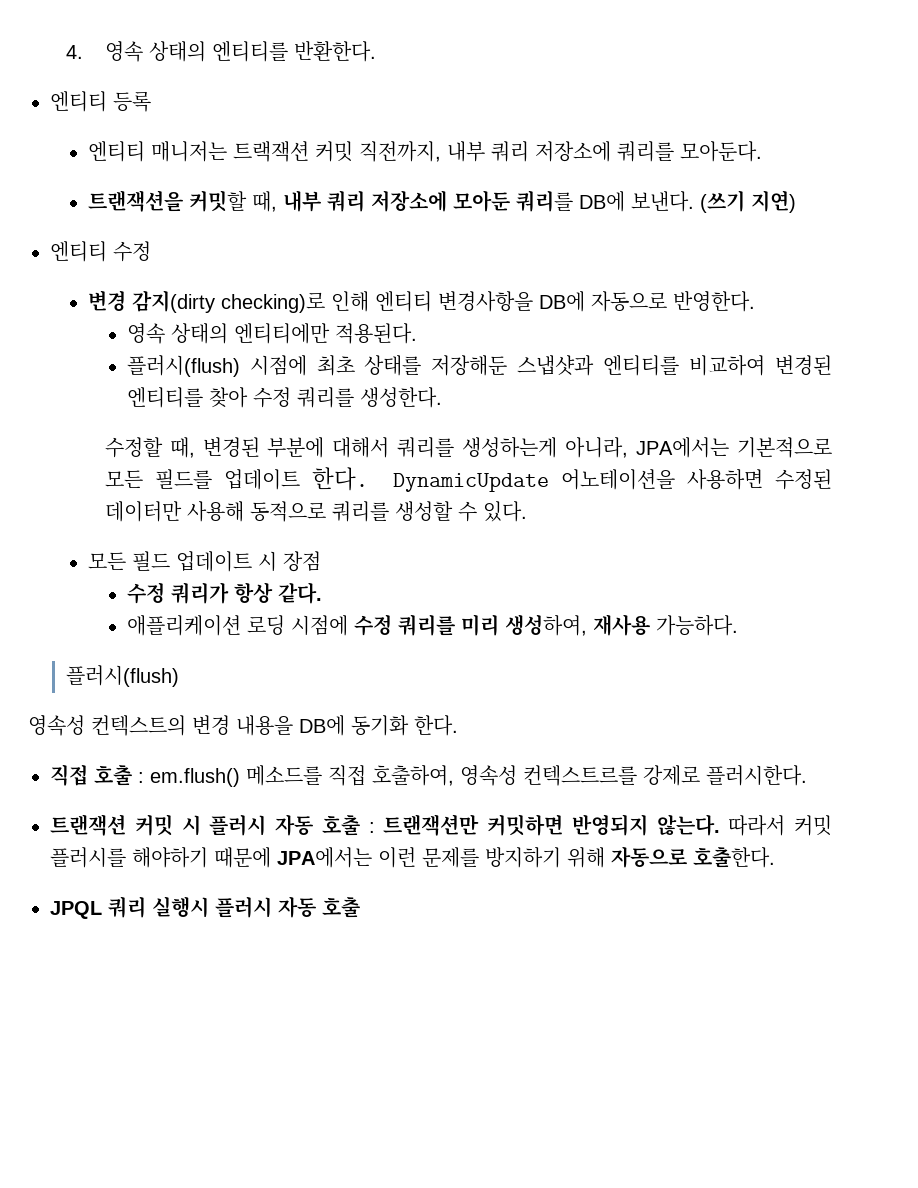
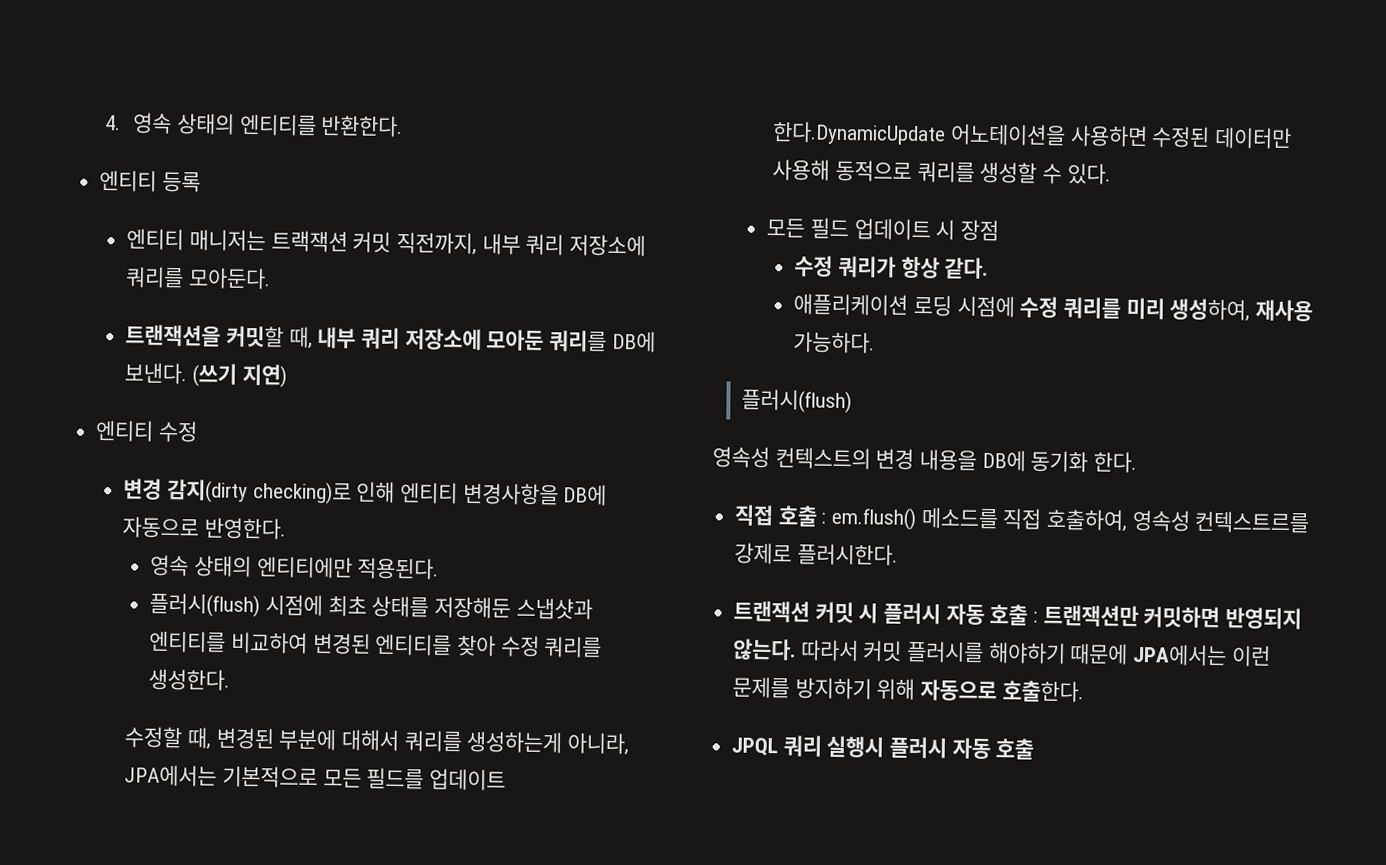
[312,467,549,492] 한다. DynamicUpdate -> [772,121,947,146] 한다.DynamicUpdate

